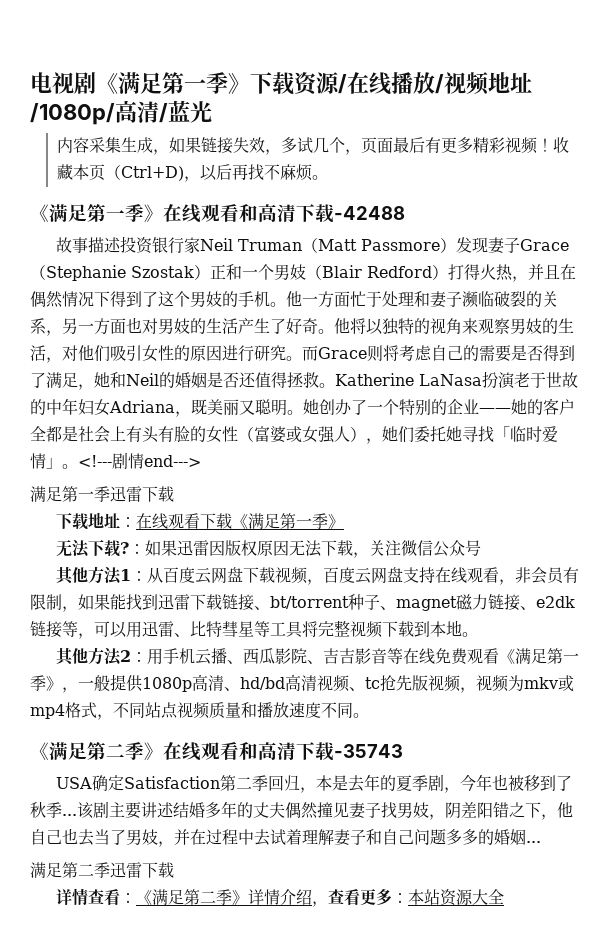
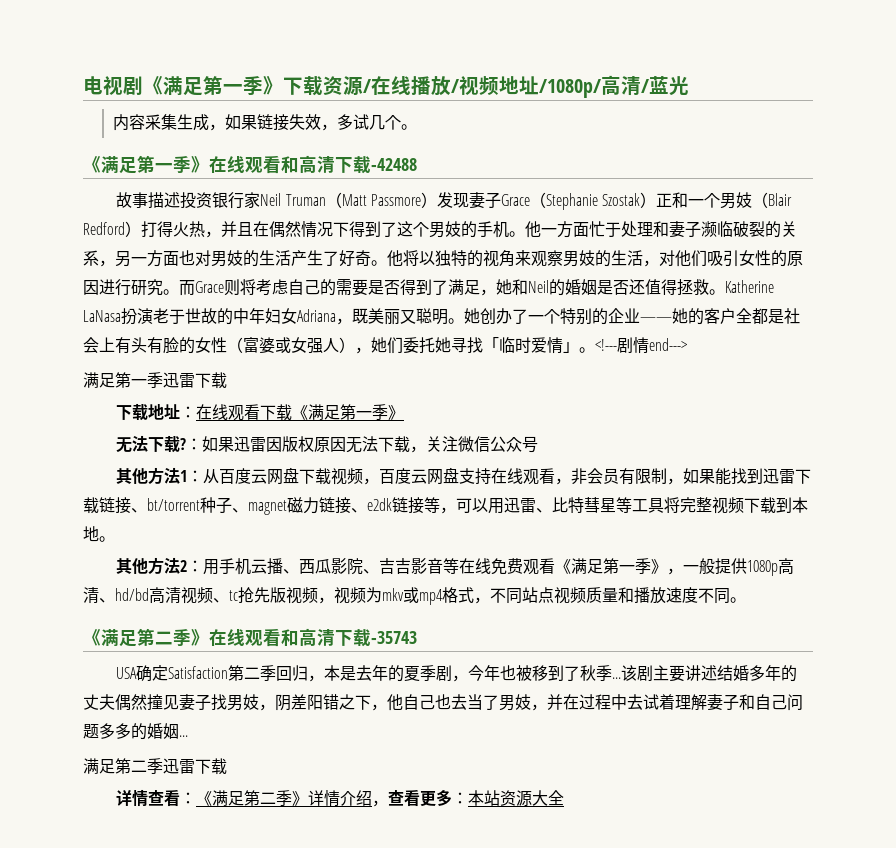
[345,137,570,155] [57,164,313,182] ，页面最后有更多精彩视频！收藏本页（Ctrl+D)，以后再找不麻烦 -> (402, 122) none

